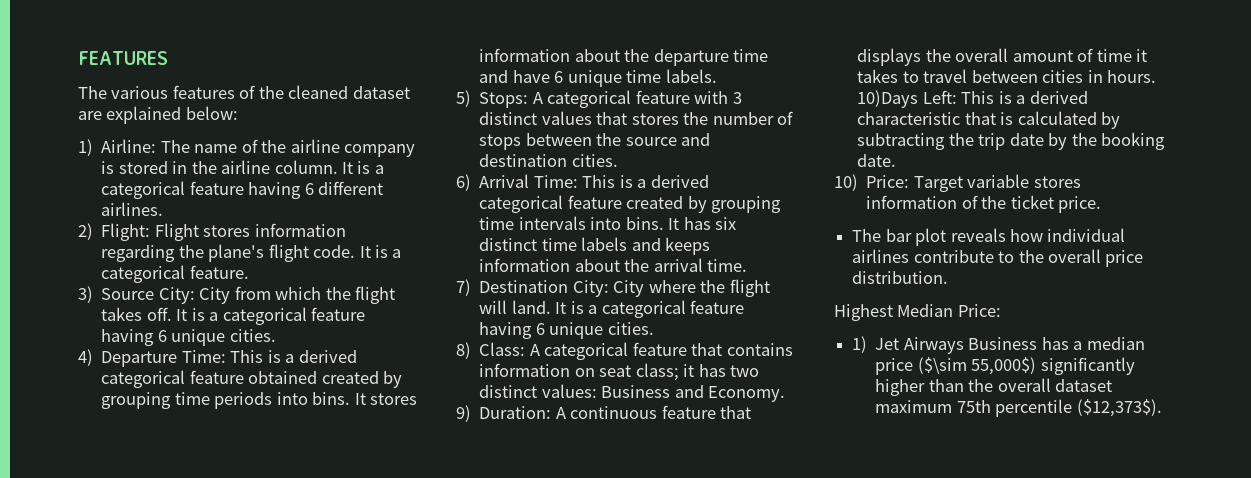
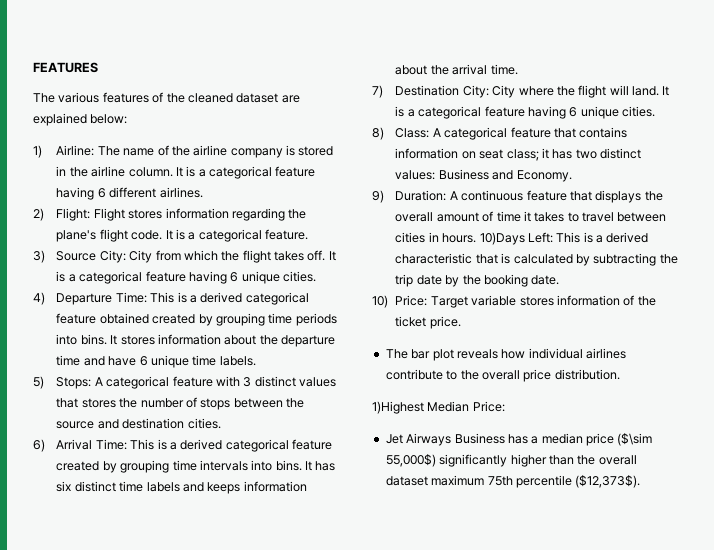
[834,304,893,321] Highest -> [372,401,424,414] 1)Highest
[852,336,868,353] 1) -> (505, 406) none

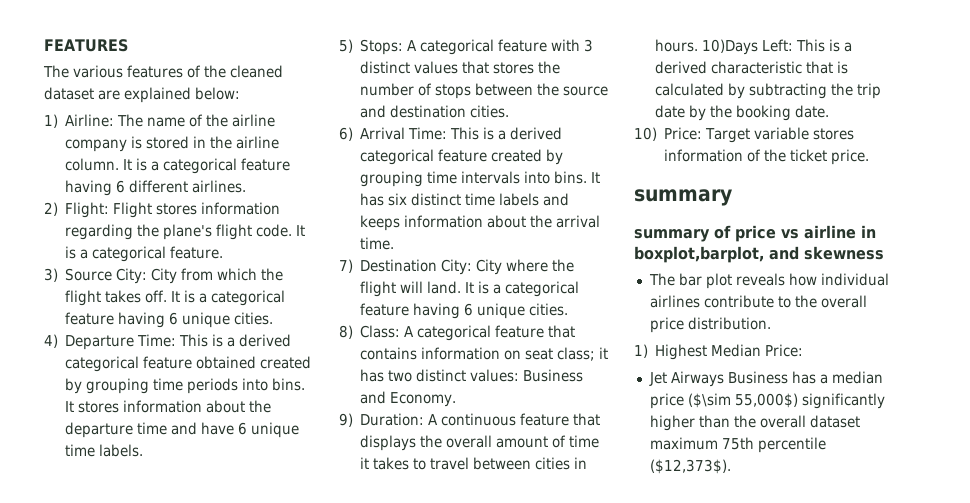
(461, 322) none -> [634,189,732,206] [634,225,876,242] [634,246,884,263] // summary // summary of price vs airline in boxplot,barplot, and skewness
[372,401,424,414] 1)Highest -> [634,344,708,360] 1) Highest

